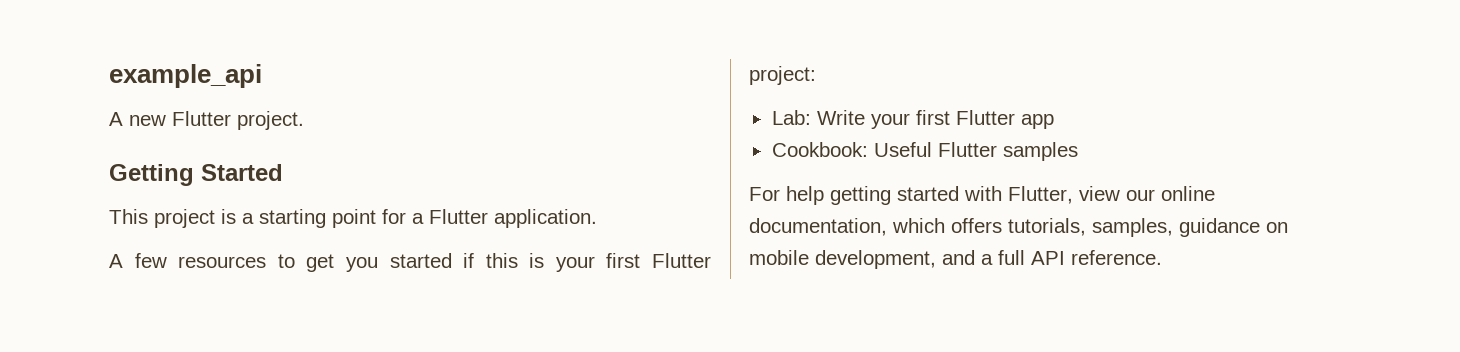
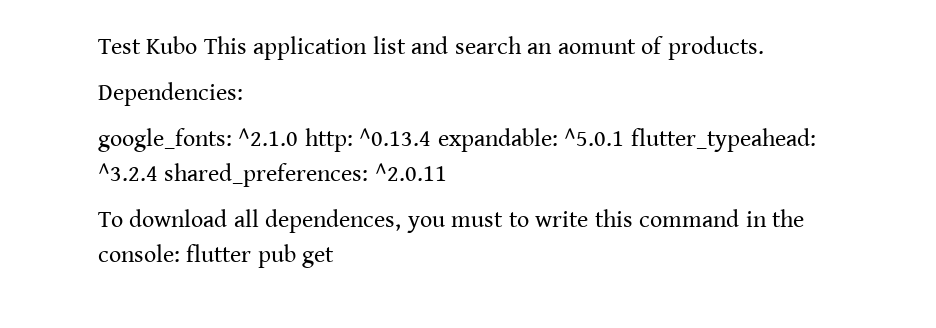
[109,64,262,88] [109,111,304,130] [109,164,283,186] [109,209,597,228] [109,253,711,272] [749,66,816,85] [771,110,1054,129] [771,142,1078,161] [749,186,1215,205] [749,218,1288,237] [749,250,1162,269] example_api // A new Flutter project. // Getting Started // This project is a starting point for a Flutter application. // A few resources to get you started if this is your first Flutter project: // Lab: Write your first Flutter app // Cookbook: Useful Flutter samples // For help getting started with Flutter, view our online documentation, which offers tutorials, samples, guidance on mobile development, and a full API reference. -> [98,36,764,60] [98,82,243,106] [98,128,816,152] [98,163,447,187] [98,209,805,233] [98,244,335,268] Test Kubo This application list and search an aomunt of products. // Dependencies: // google_fonts: ^2.1.0 http: ^0.13.4 expandable: ^5.0.1 flutter_typeahead: ^3.2.4 shared_preferences: ^2.0.11 // To download all dependences, you must to write this command in the console: flutter pub get

